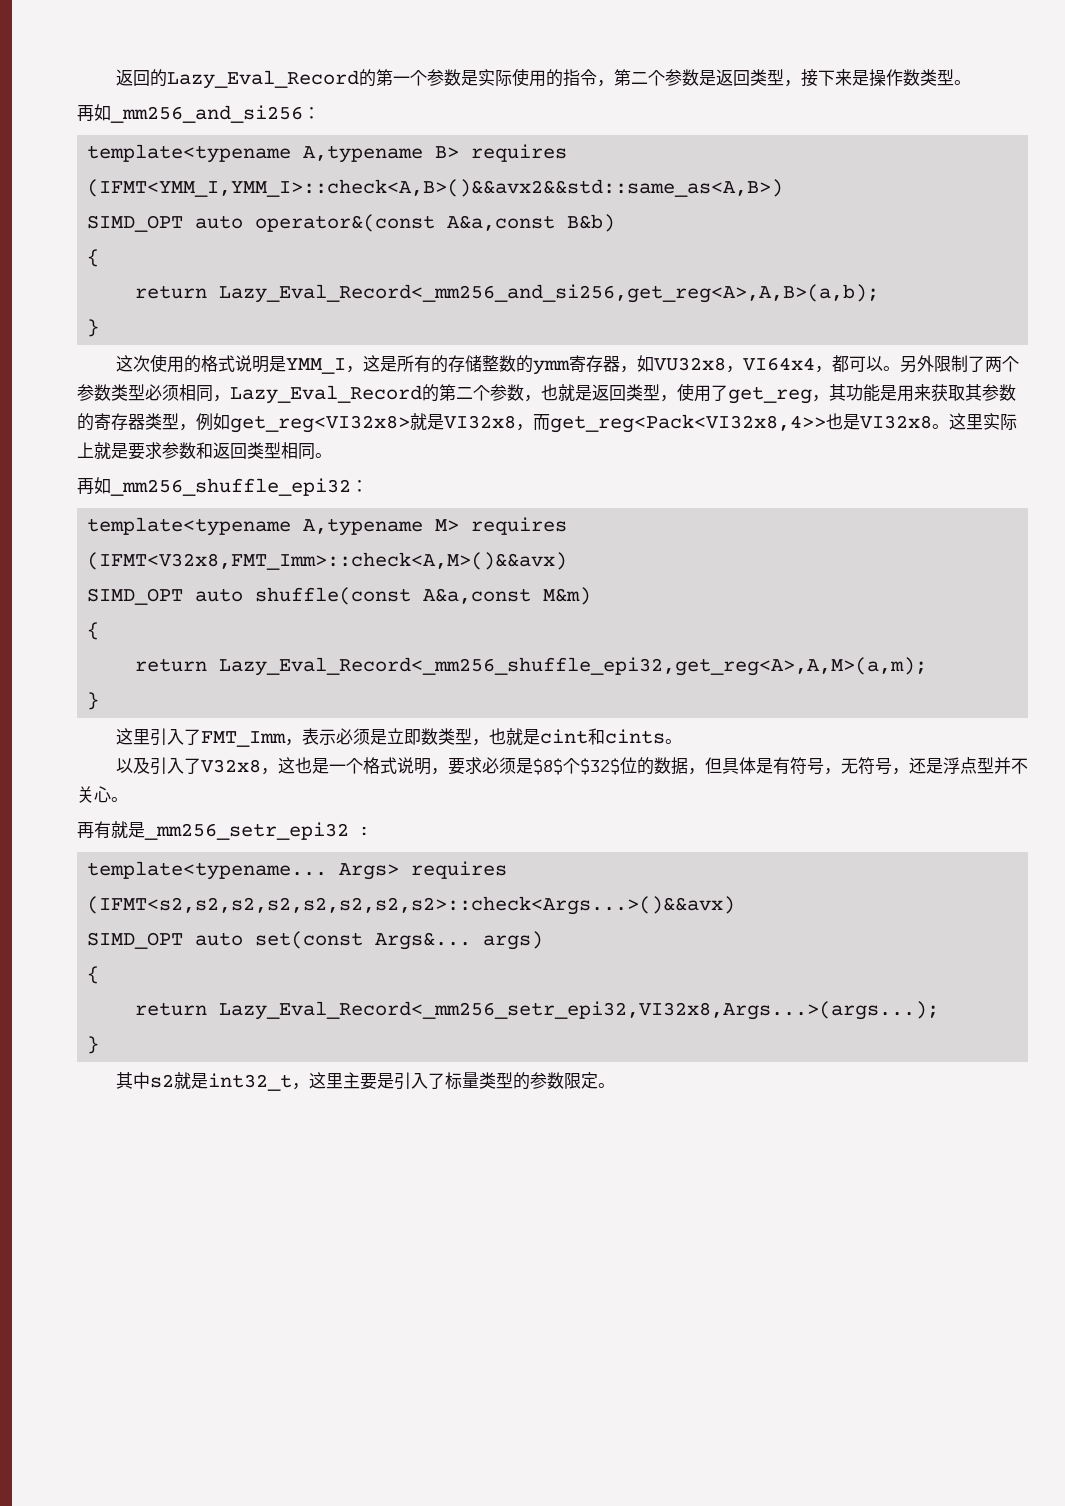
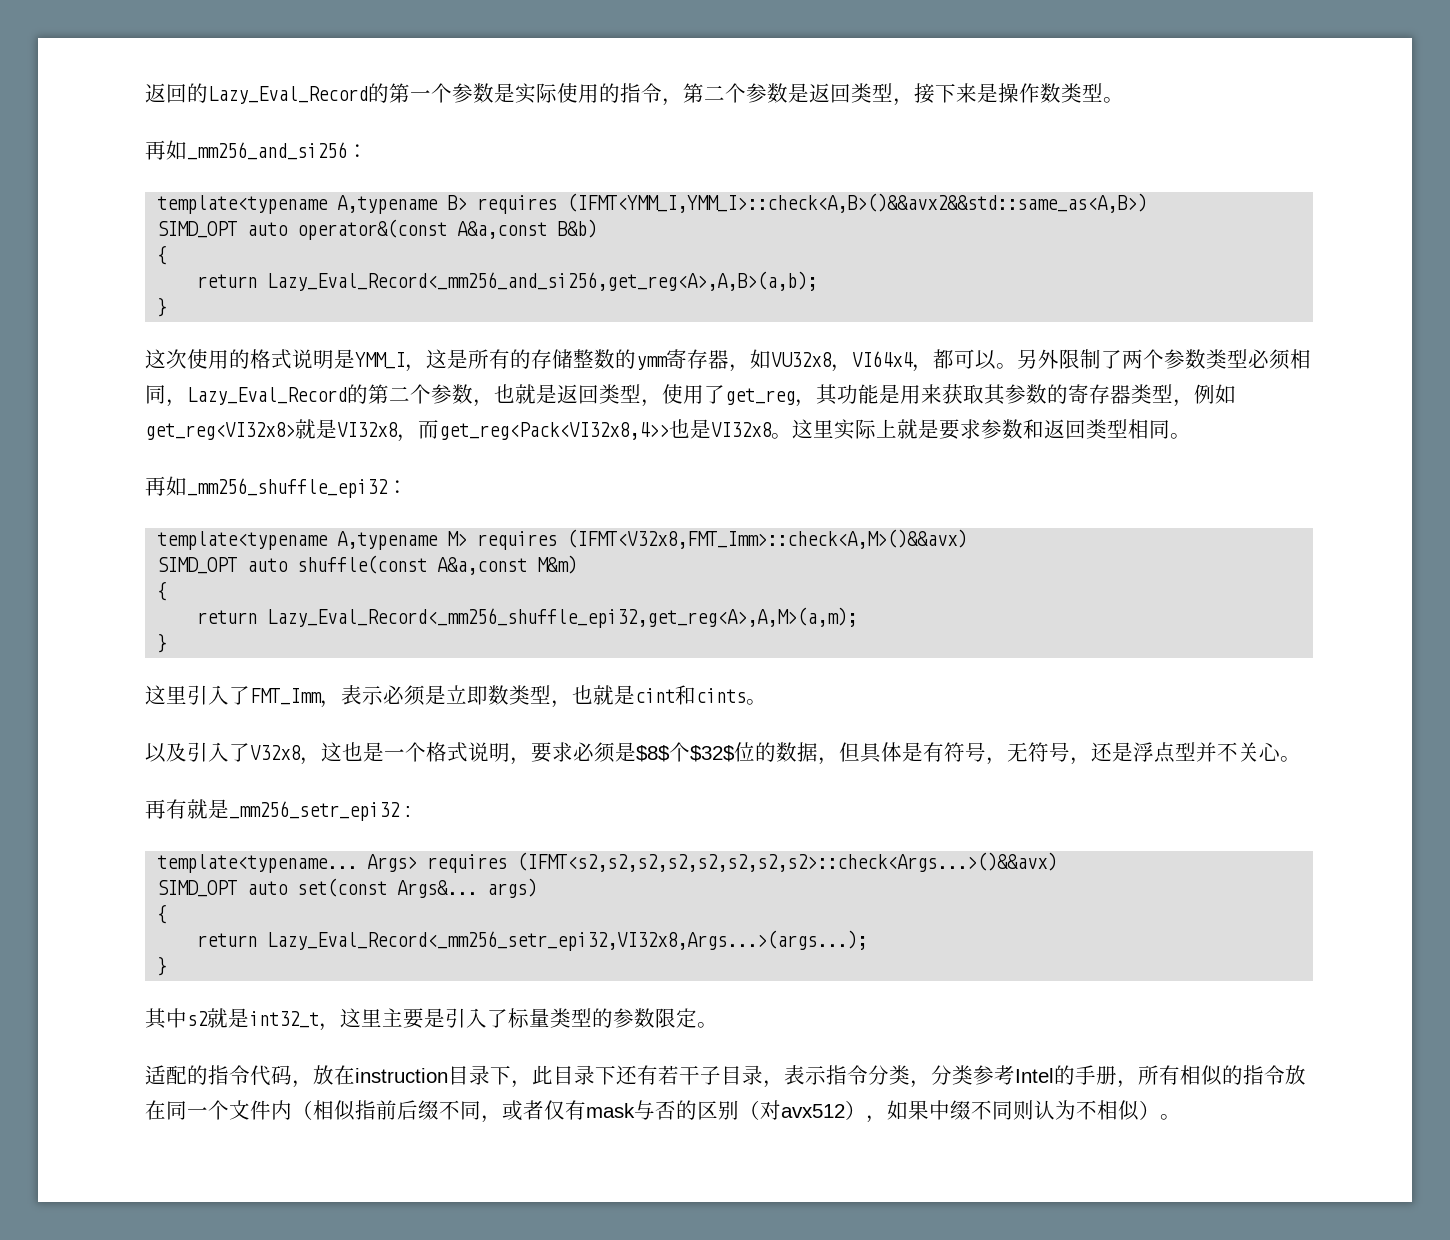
(615, 1085) none -> [145,1065,1306,1088] [145,1100,1181,1123] // 适配的指令代码，放在instruction目录下，此目录下还有若干子目录，表示指令分类，分类参考Intel的手册，所有相似的指令放在同一个文件内（相似指前后缀不同，或者仅有mask与否的区别（对avx512），如果中缀不同则认为不相似）。

